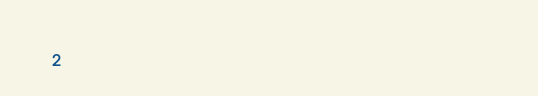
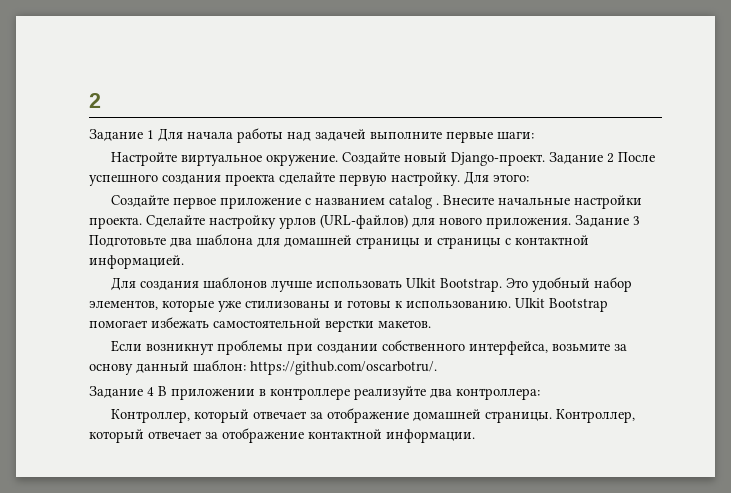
[52,54,61,66] 2 -> [89,93,101,108] [89,128,534,143] [110,152,655,166] [89,171,529,186] [110,195,642,209] [89,214,640,229] [89,234,589,249] [89,255,184,269] [110,277,632,292] [89,298,608,312] [89,317,431,332] [110,340,627,355] [89,360,437,375] [89,386,540,400] [110,408,635,423] [89,428,475,443] 2 // Задание 1 Для начала работы над задачей выполните первые шаги: // Настройте виртуальное окружение. Создайте новый Django-проект. Задание 2 После успешного создания проекта сделайте первую настройку. Для этого: // Создайте первое приложение с названием catalog . Внесите начальные настройки проекта. Сделайте настройку урлов (URL-файлов) для нового приложения. Задание 3 Подготовьте два шаблона для домашней страницы и страницы с контактной информацией. // Для создания шаблонов лучше использовать UIkit Bootstrap. Это удобный набор элементов, которые уже стилизованы и готовы к использованию. UIkit Bootstrap помогает избежать самостоятельной верстки макетов. // Если возникнут проблемы при создании собственного интерфейса, возьмите за основу данный шаблон: https://github.com/oscarbotru/. // Задание 4 В приложении в контроллере реализуйте два контроллера: // Контроллер, который отвечает за отображение домашней страницы. Контроллер, который отвечает за отображение контактной информации.

